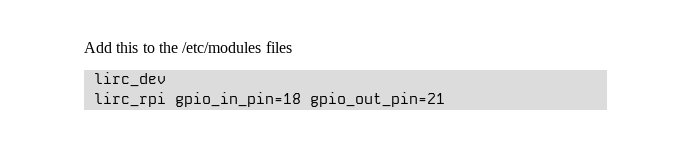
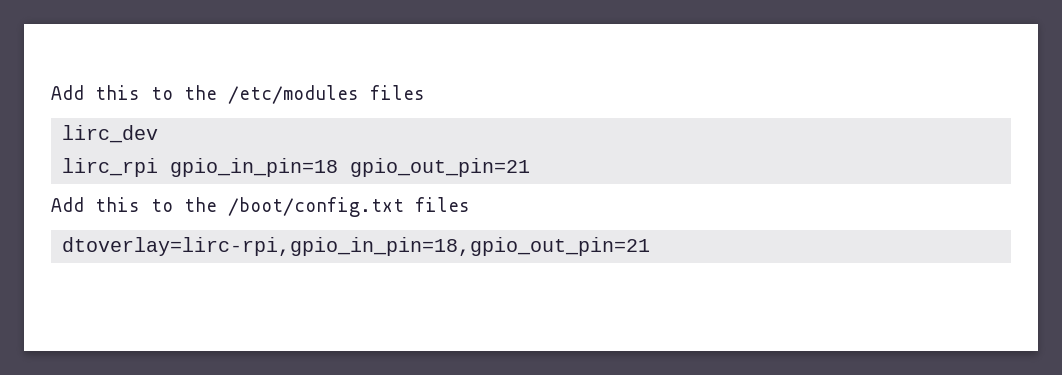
(445, 99) none -> [51,197,470,217] [62,237,651,256] // Add this to the /boot/config.txt files // dtoverlay=lirc-rpi,gpio_in_pin=18,gpio_out_pin=21

